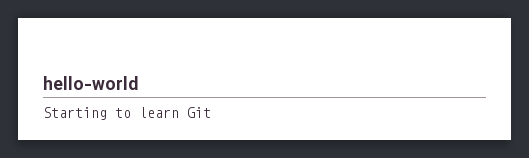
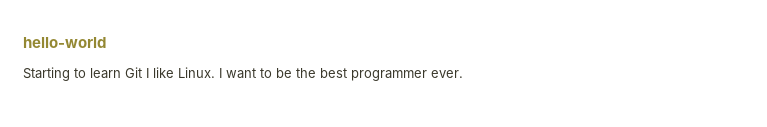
(211, 112) none -> [146,67,463,81] I like Linux. I want to be the best programmer ever.

